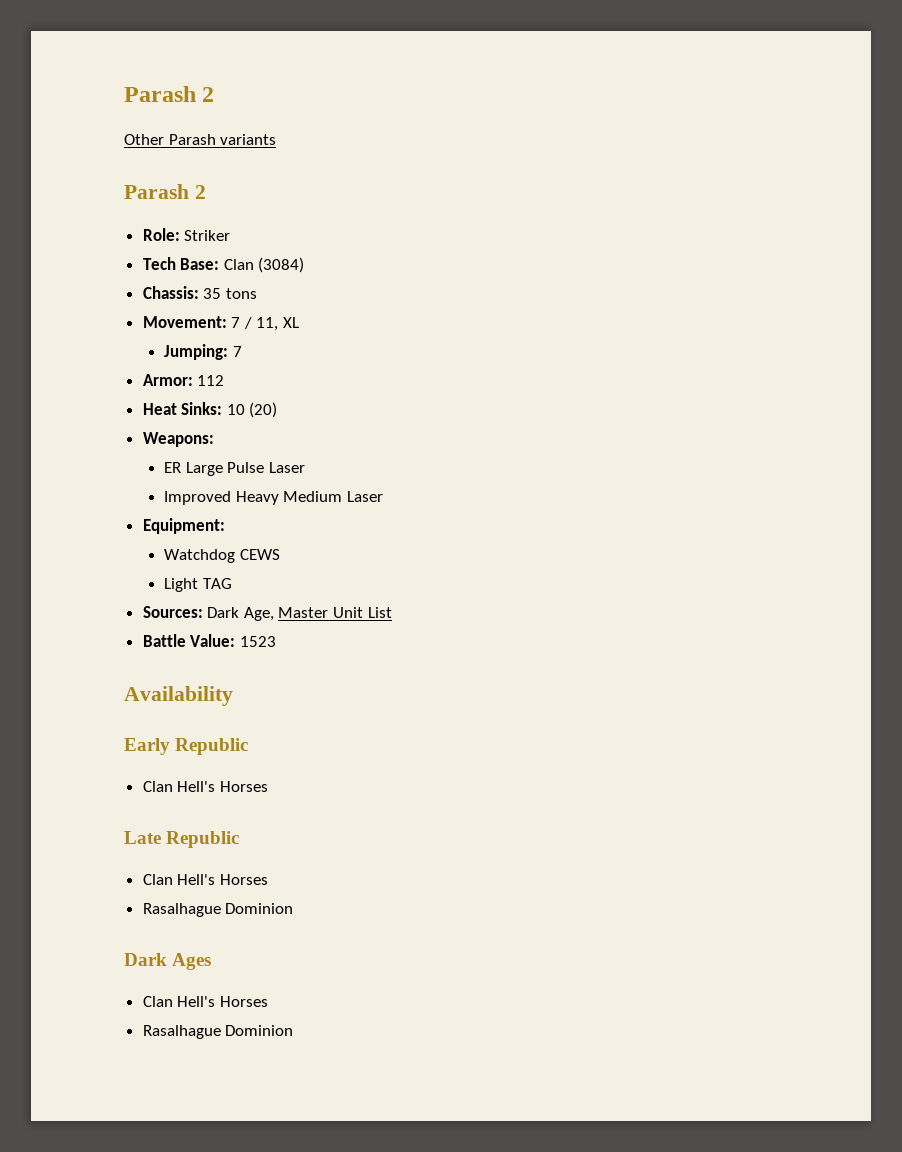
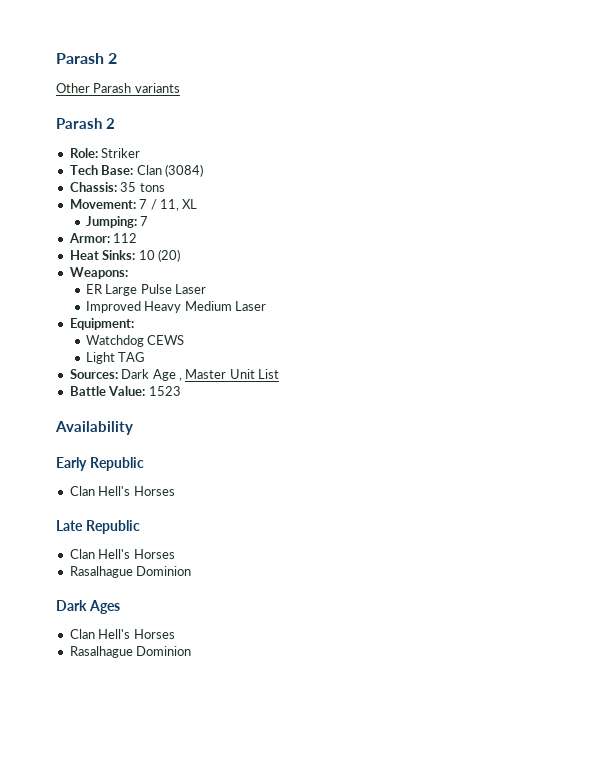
[243,607,274,621] Age, -> [152,369,182,381] Age ,

